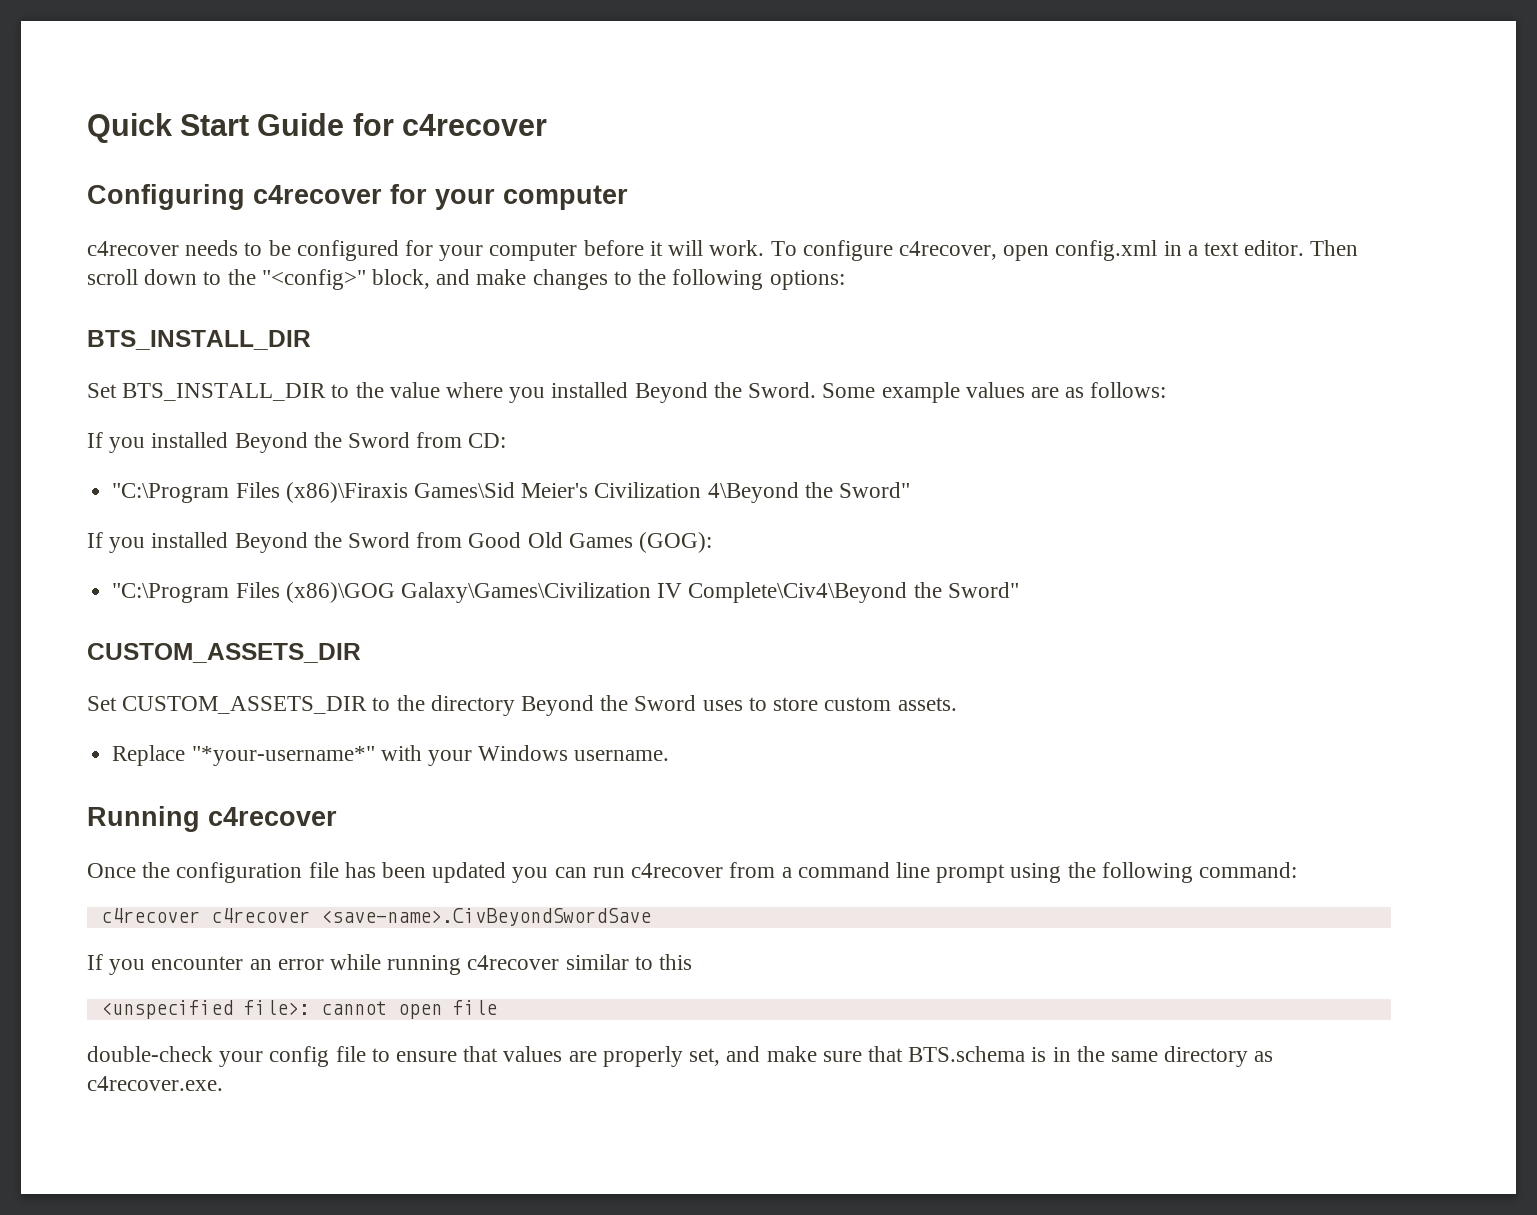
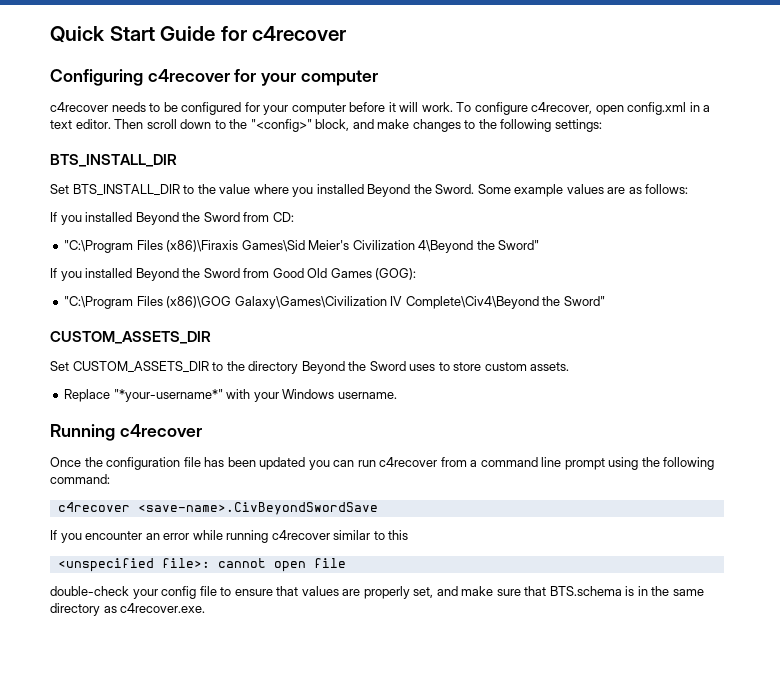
[769,270,845,290] options: -> [554,119,602,132] settings:
[210,908,310,923] c4recover -> (130, 507) none

